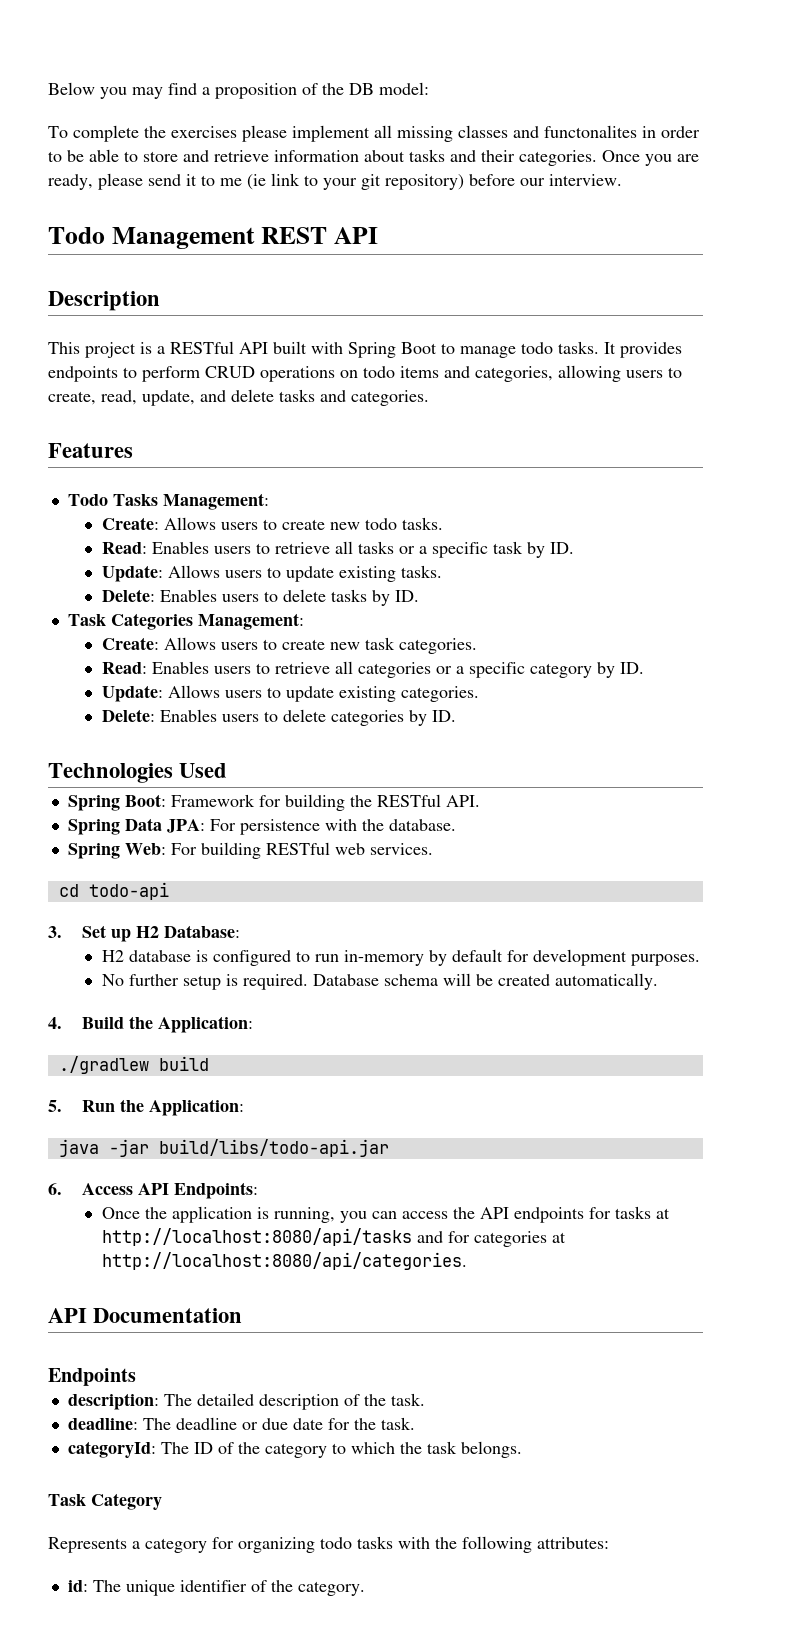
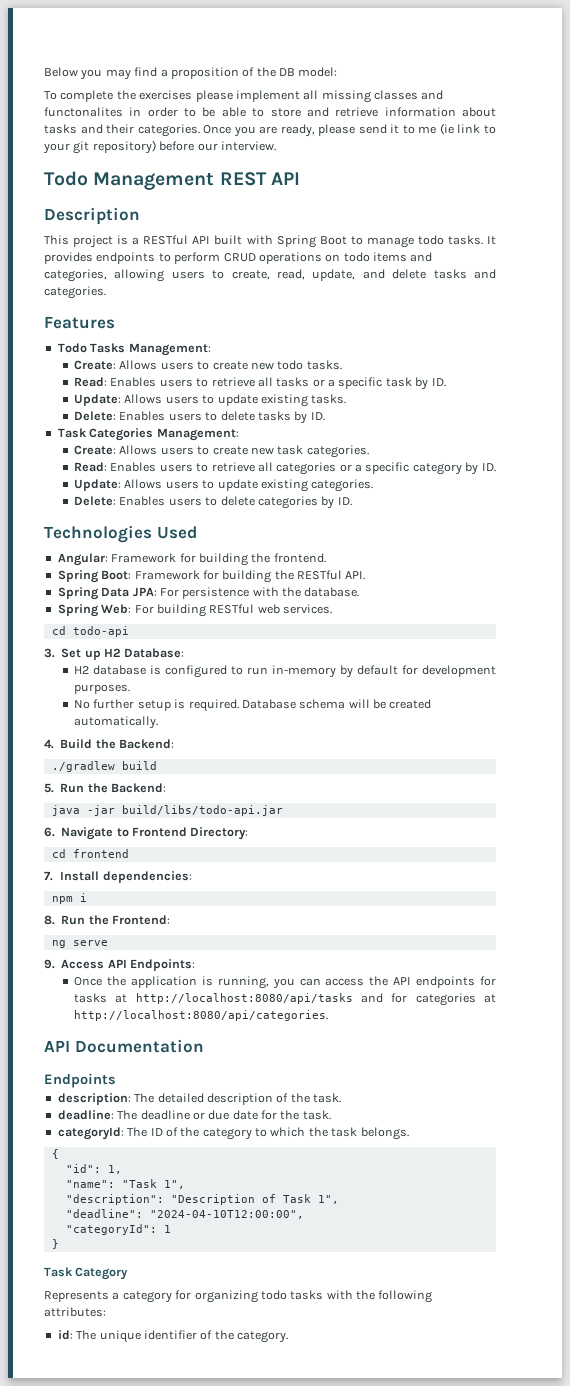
(228, 770) none -> [57,553,326,566] // Angular: Framework for building the frontend.
[157,1016,253,1033] Application: -> [119,739,175,749] Backend:
[148,1099,244,1116] Application: -> [111,783,167,793] Backend:
(62, 1189) none -> [61,827,249,840] [51,849,129,858] [44,871,192,883] [51,893,87,904] [44,915,170,925] [51,940,108,948] [44,959,55,969] Navigate to Frontend Directory: // cd frontend // 7. Install dependencies: // npm i // 8. Run the Frontend: // ng serve // 9.
(522, 1449) none -> [51,1149,59,1159] [65,1164,122,1174] [65,1179,185,1189] [65,1194,339,1205] [65,1209,304,1219] [65,1224,171,1235] [51,1239,59,1249] // { // "id": 1, // "name": "Task 1", // "description": "Description of Task 1", // "deadline": "2024-04-10T12:00:00", // "categoryId": 1 // }

